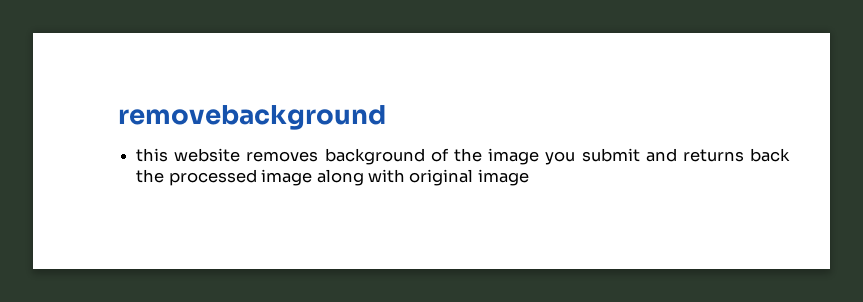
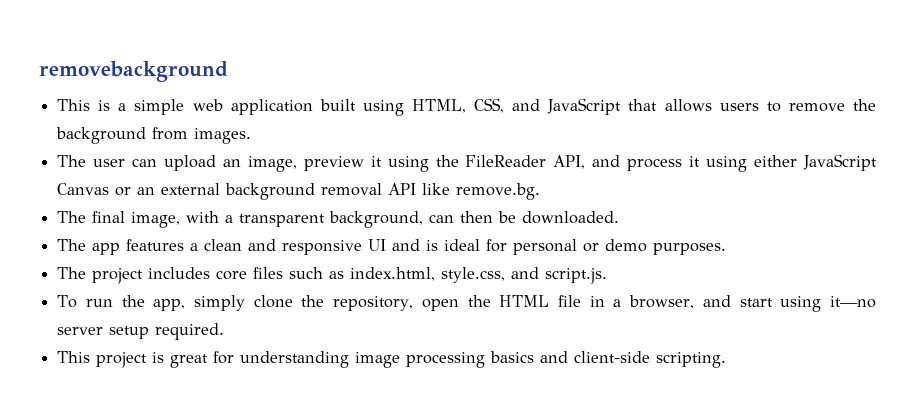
[136,148,790,165] [136,169,529,186] this website removes background of the image you submit and returns back the processed image along with original image -> [57,98,877,116] [56,127,252,144] [57,154,877,172] [57,183,541,200] [57,211,620,228] [57,239,727,255] [57,267,608,284] [57,295,877,312] [57,323,225,340] [57,351,727,368] This is a simple web application built using HTML, CSS, and JavaScript that allows users to remove the background from images. // The user can upload an image, preview it using the FileReader API, and process it using either JavaScript Canvas or an external background removal API like remove.bg. // The final image, with a transparent background, can then be downloaded. // The app features a clean and responsive UI and is ideal for personal or demo purposes. // The project includes core files such as index.html, style.css, and script.js. // To run the app, simply clone the repository, open the HTML file in a browser, and start using it—no server setup required. // This project is great for understanding image processing basics and client-side scripting.

